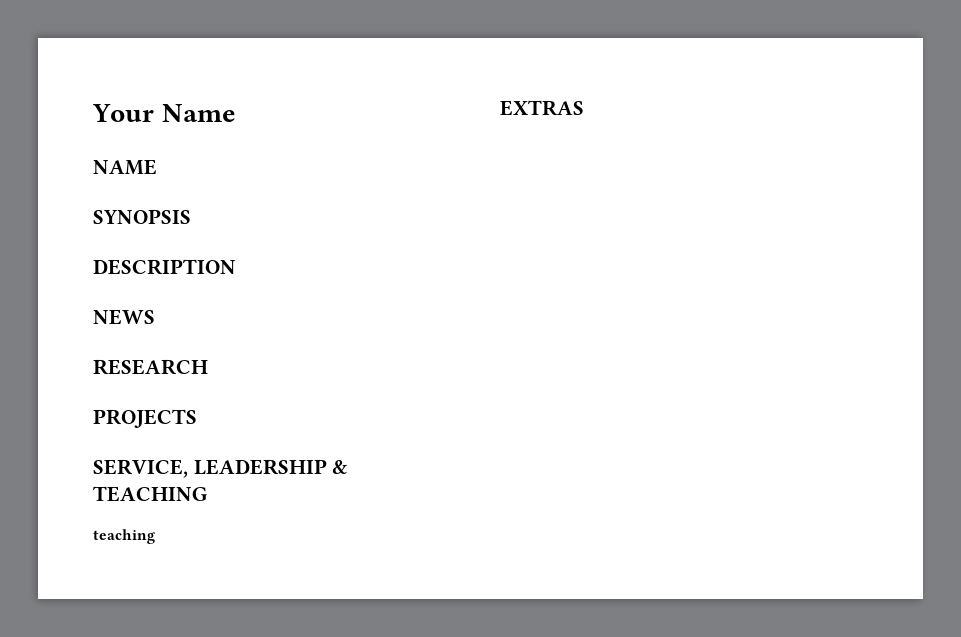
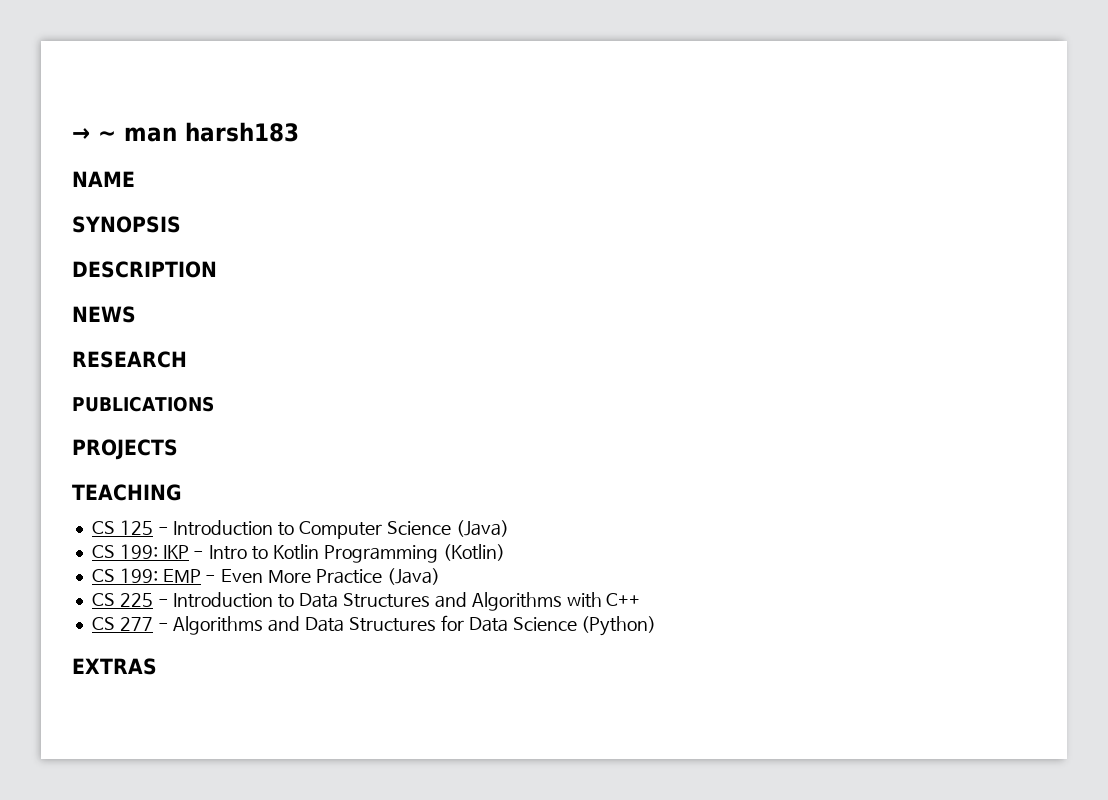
[92,104,236,122] Your Name -> [72,122,299,142] → ~ man harsh183
(208, 367) none -> [72,396,214,412] // PUBLICATIONS
[93,459,348,478] [93,486,207,502] [93,529,155,544] SERVICE, LEADERSHIP & TEACHING // teaching -> [72,484,182,501] [91,520,509,539] [91,544,505,563] [91,568,440,585] [91,592,641,611] [91,615,657,636] TEACHING // CS 125 - Introduction to Computer Science (Java) // CS 199: IKP - Intro to Kotlin Programming (Kotlin) // CS 199: EMP - Even More Practice (Java) // CS 225 - Introduction to Data Structures and Algorithms with C++ // CS 277 - Algorithms and Data Structures for Data Science (Python)

